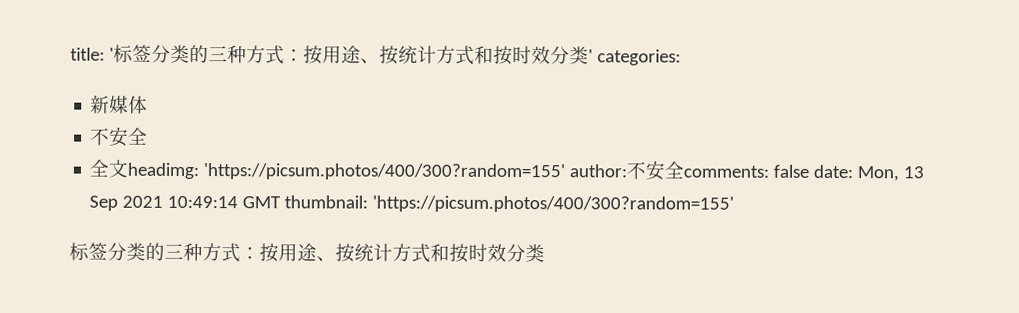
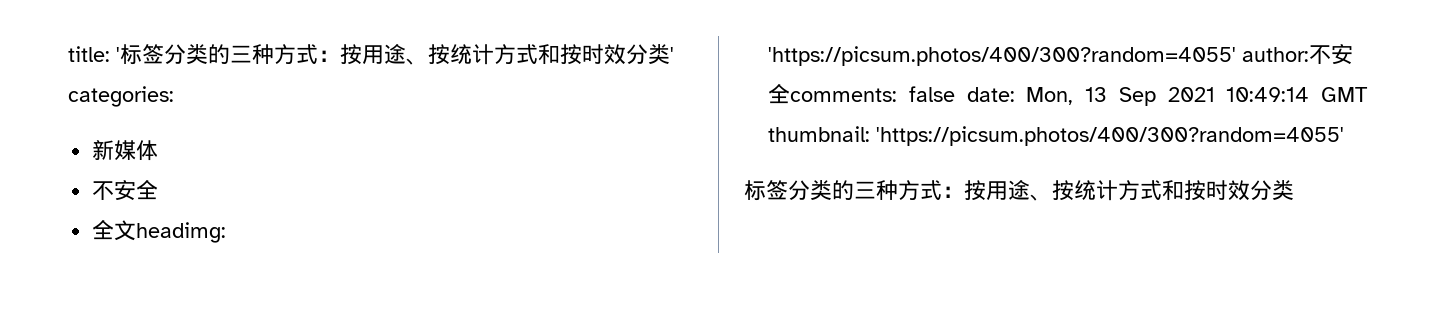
[203,163,566,181] 'https://picsum.photos/400/300?random=155' -> [768,46,1237,66] 'https://picsum.photos/400/300?random=4055'
[372,195,735,213] 'https://picsum.photos/400/300?random=155' -> [876,126,1345,146] 'https://picsum.photos/400/300?random=4055'

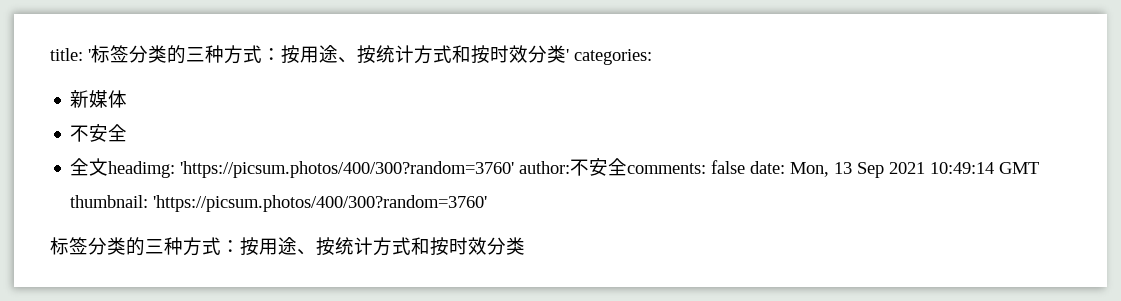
[768,46,1237,66] 'https://picsum.photos/400/300?random=4055' -> [180,161,515,178] 'https://picsum.photos/400/300?random=3760'
[876,126,1345,146] 'https://picsum.photos/400/300?random=4055' -> [153,195,488,212] 'https://picsum.photos/400/300?random=3760'

